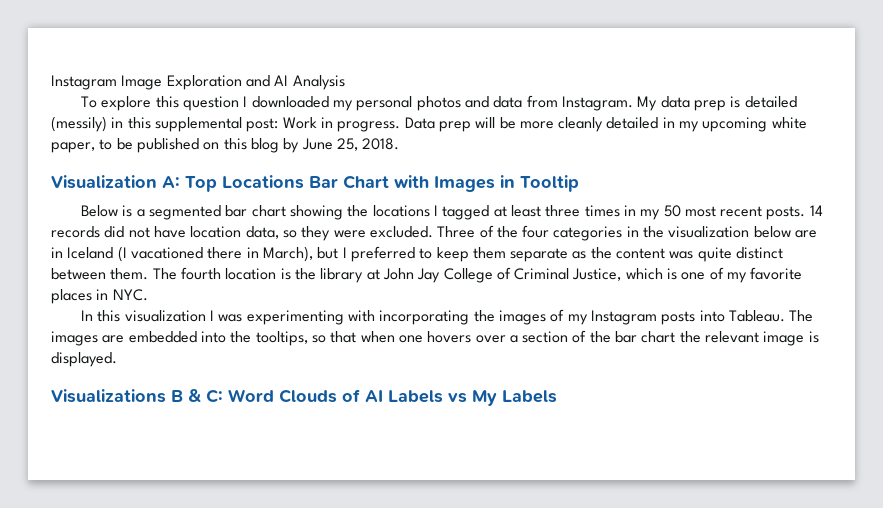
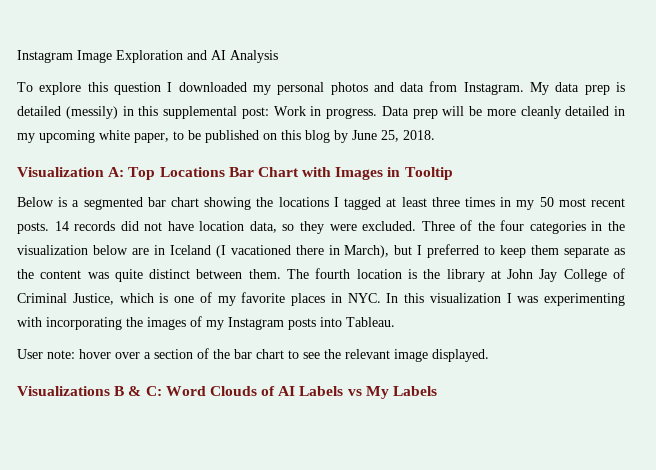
(148, 295) // -> (381, 298) none
[789,310,814,322] [51,331,472,346] The images are embedded into the tooltips, so that when one hovers -> [17,349,111,359] // User note: hover
(676, 337) none -> [288,350,320,359] to see
[808,331,819,343] is -> (428, 355) none

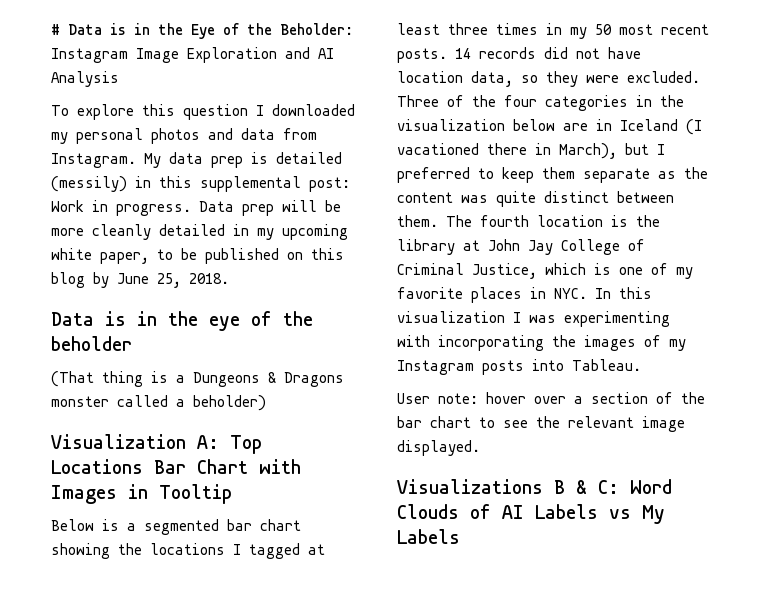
(17, 56) none -> [51,23,353,39] # Data is in the Eye of the Beholder:
(435, 135) none -> [51,311,313,331] [51,336,132,351] [51,371,344,387] [51,395,266,411] // Data is in the eye of the beholder // (That thing is a Dungeons & Dragons monster called a beholder)

